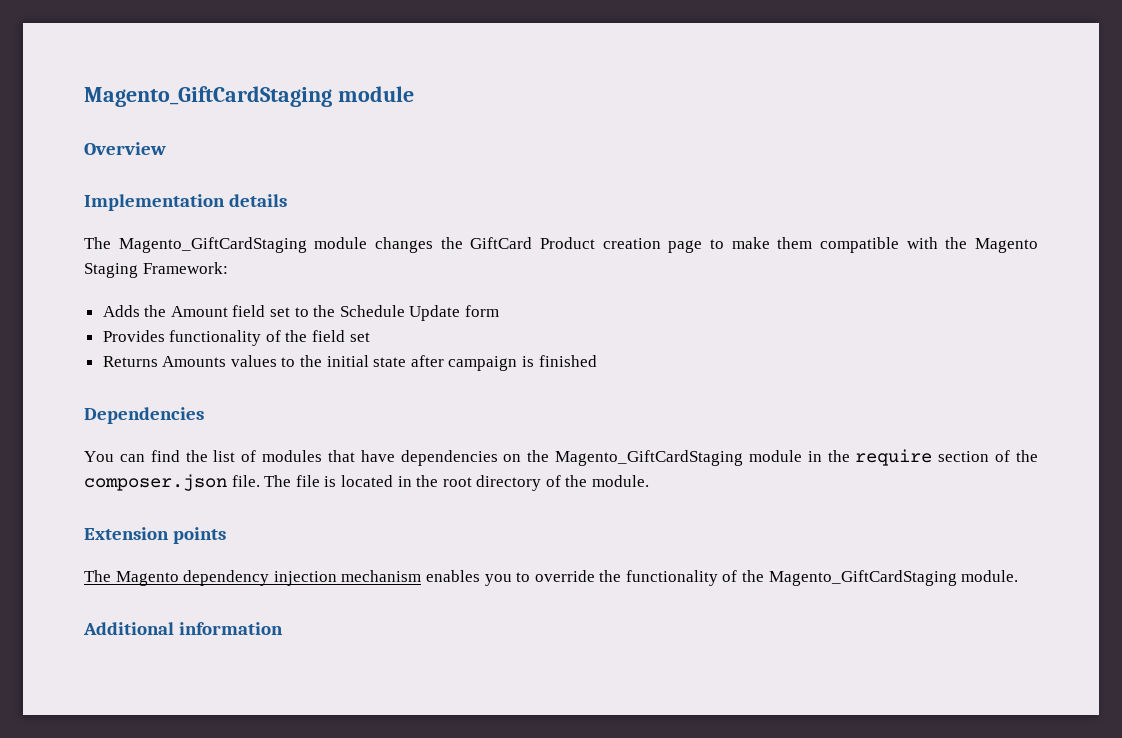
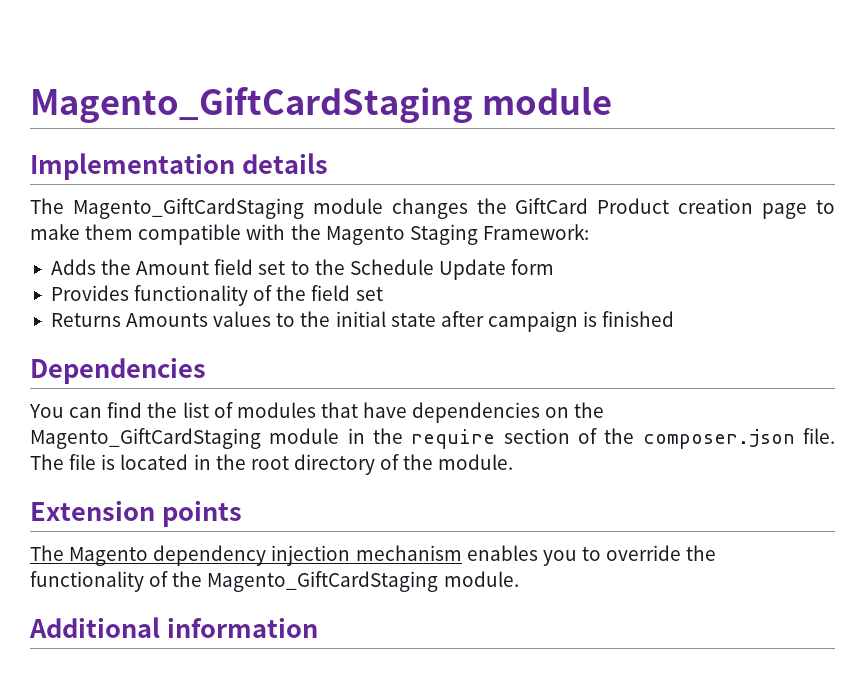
[84,86,414,107] [84,142,166,155] Magento_GiftCardStaging module // Overview -> [30,87,613,123] Magento_GiftCardStaging module

